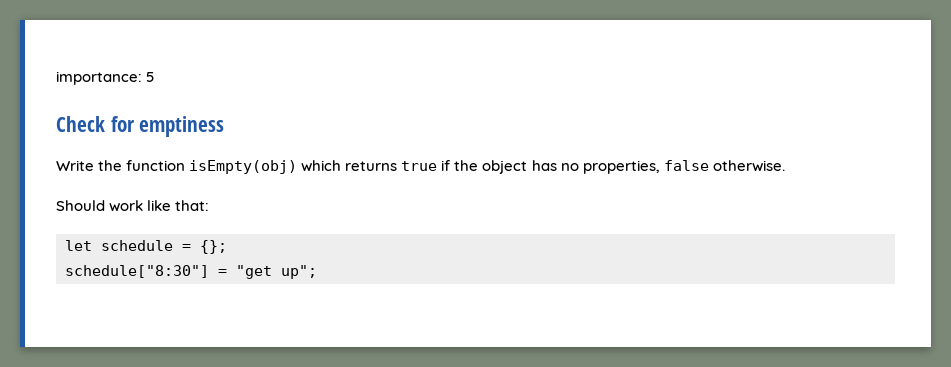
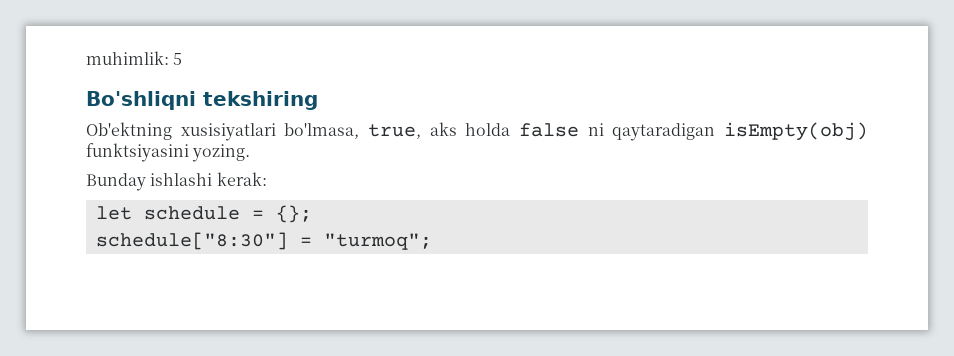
[56,71,142,85] importance: -> [86,51,169,65] muhimlik:
[56,116,225,137] [56,160,785,174] [56,200,210,212] Check for emptiness // Write the function isEmpty(obj) which returns true if the object has no properties, false otherwise. // Should work like that: -> [86,91,318,110] [86,122,868,141] [86,143,251,162] [86,172,267,191] Bo'shliqni tekshiring // Ob'ektning xusisiyatlari bo'lmasa, true, aks holda false ni qaytaradigan isEmpty(obj) funktsiyasini yozing. // Bunday ishlashi kerak:
[236,265,317,279] "get up"; -> [323,233,432,250] "turmoq";

